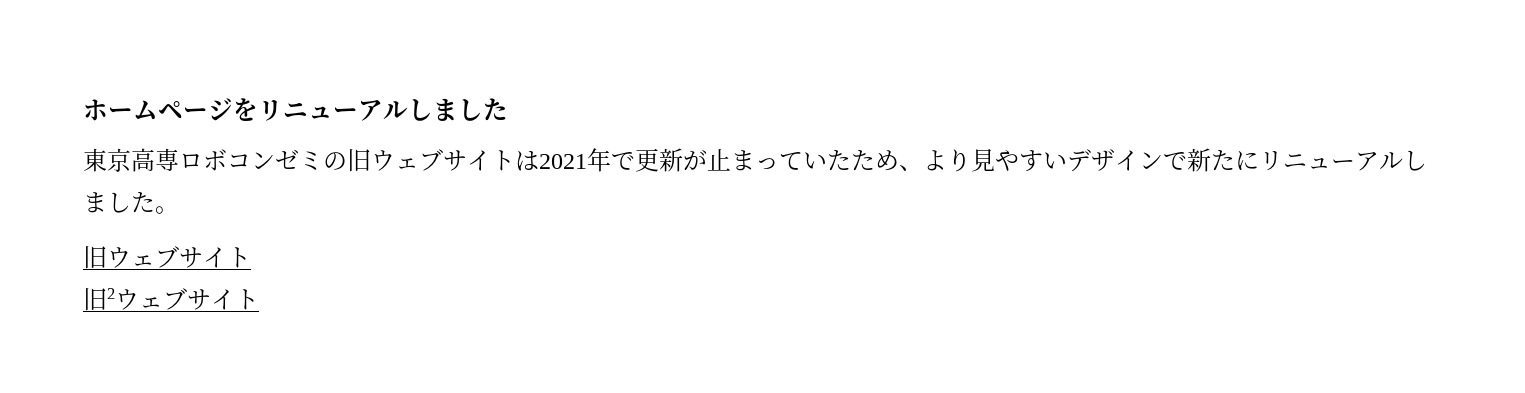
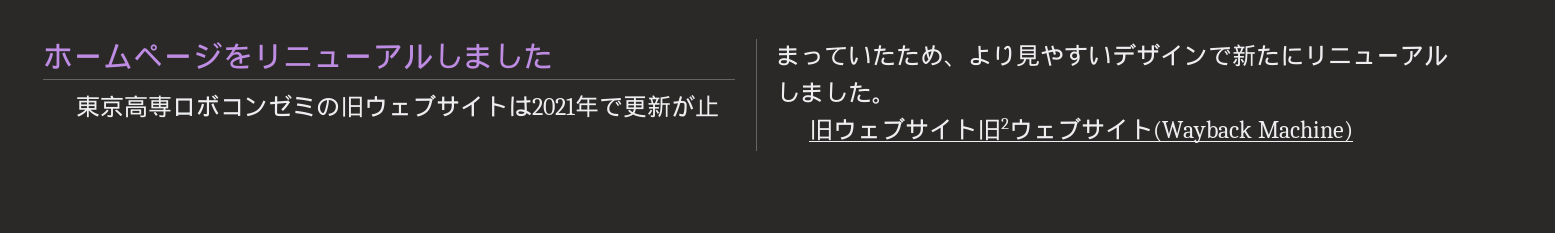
(251, 257) // -> (977, 129) none
(259, 299) none -> [1152,120,1354,143] (Wayback Machine)

